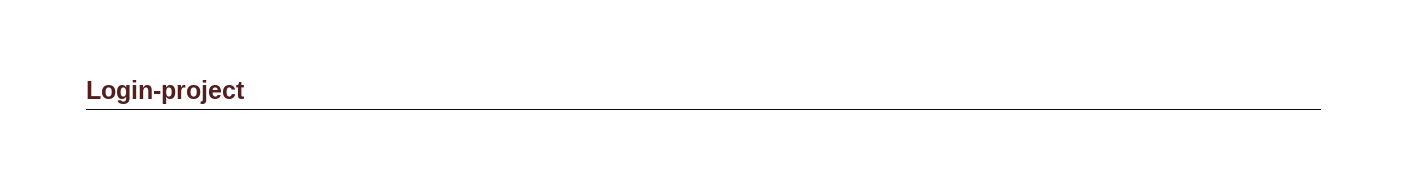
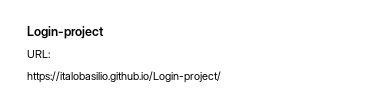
(245, 92) none -> [27,50,50,58] [27,71,221,83] // URL: // https://italobasilio.github.io/Login-project/

